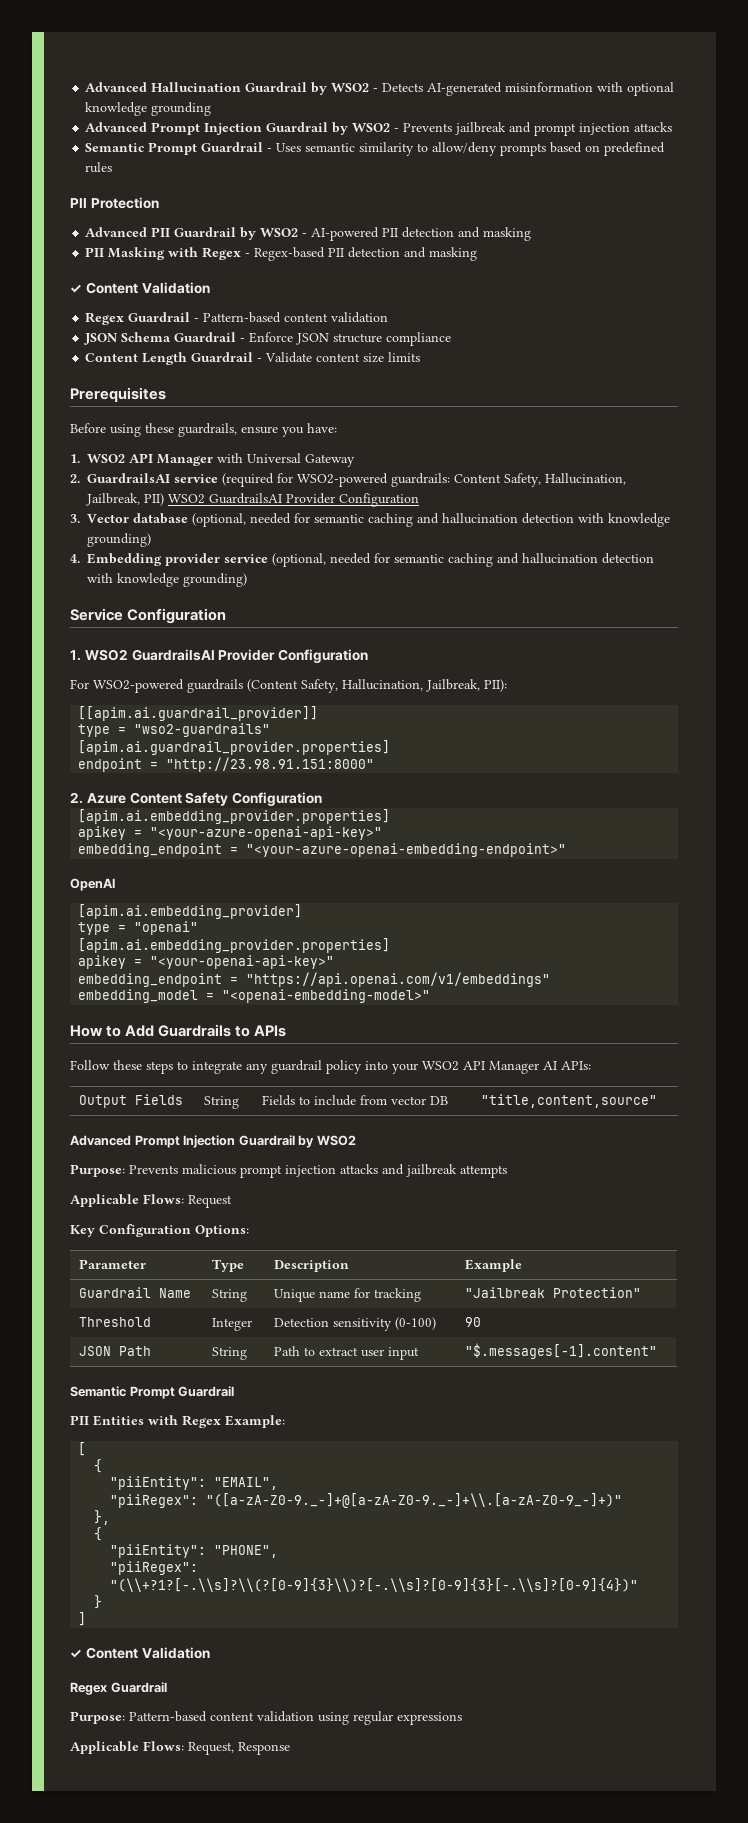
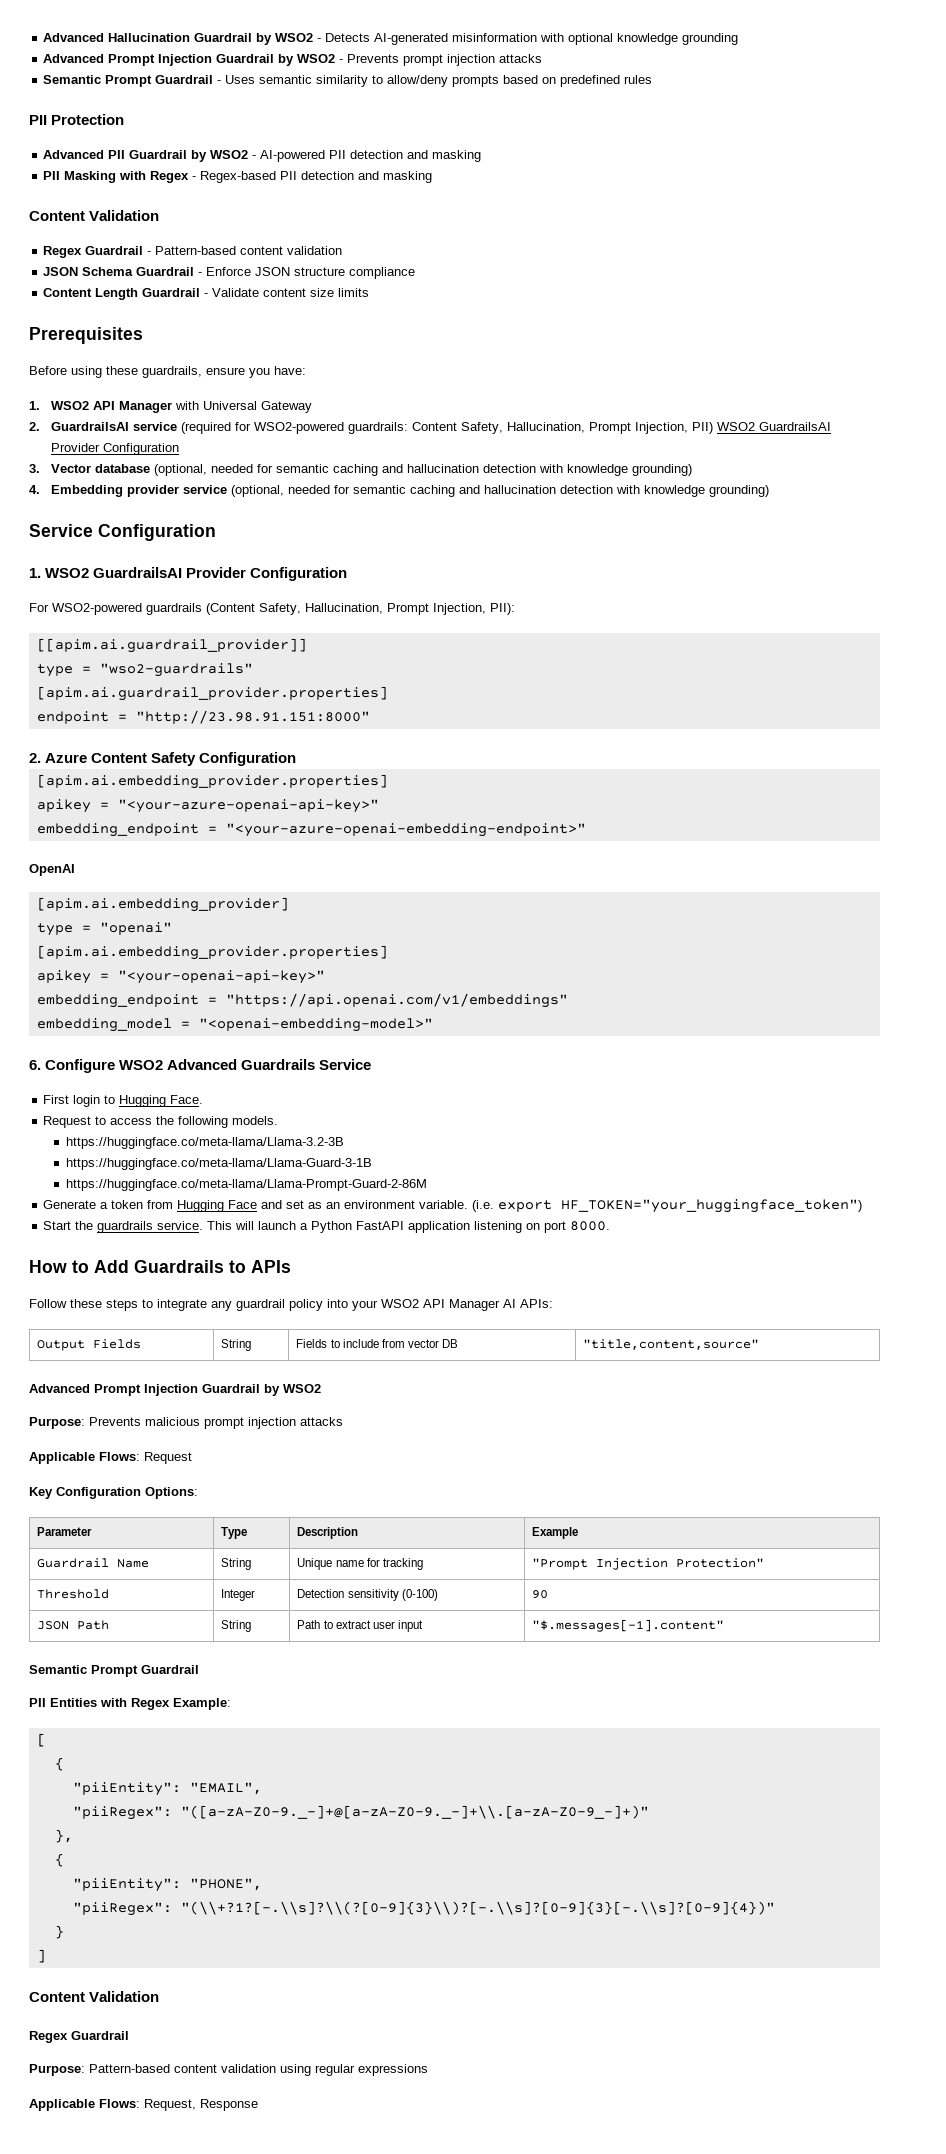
[455,122,532,135] jailbreak and -> (400, 58) none
[70,284,82,293] ✓ -> (433, 177) none
[86,493,141,506] Jailbreak, -> [589,422,689,434] Prompt Injection,
[426,679,480,692] Jailbreak, -> [387,603,486,615] Prompt Injection,
(431, 996) none -> [29,1059,372,1073] [43,1095,204,1107] [43,1116,279,1128] [65,1137,344,1149] [65,1158,372,1170] [65,1179,427,1191] [43,1199,863,1213] [43,1221,611,1233] // 6. Configure WSO2 Advanced Guardrails Service // First login to Hugging Face. // Request to access the following models. // https://huggingface.co/meta-llama/Llama-3.2-3B // https://huggingface.co/meta-llama/Llama-Guard-3-1B // https://huggingface.co/meta-llama/Llama-Prompt-Guard-2-86M // Generate a token from Hugging Face and set as an environment variable. (i.e. export HF_TOKEN="your_huggingface_token") // Start the guardrails service. This will launch a Python FastAPI application listening on port 8000.
[382,1164,507,1178] and jailbreak attempts -> (343, 1421) none
[465,1287,546,1298] "Jailbreak -> [532,1558,669,1570] "Prompt Injection
[70,1649,82,1658] ✓ -> (46, 1956) none

